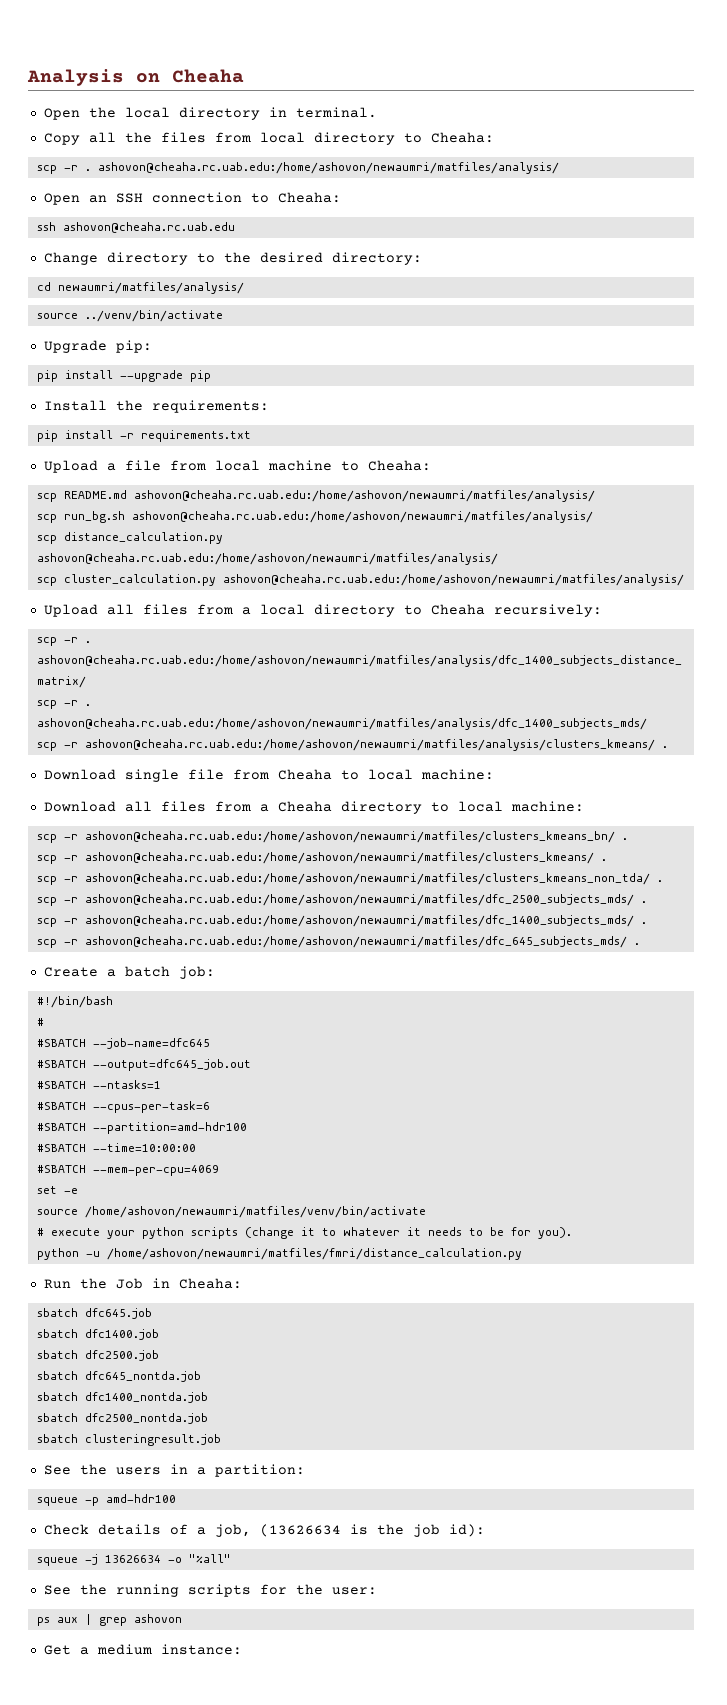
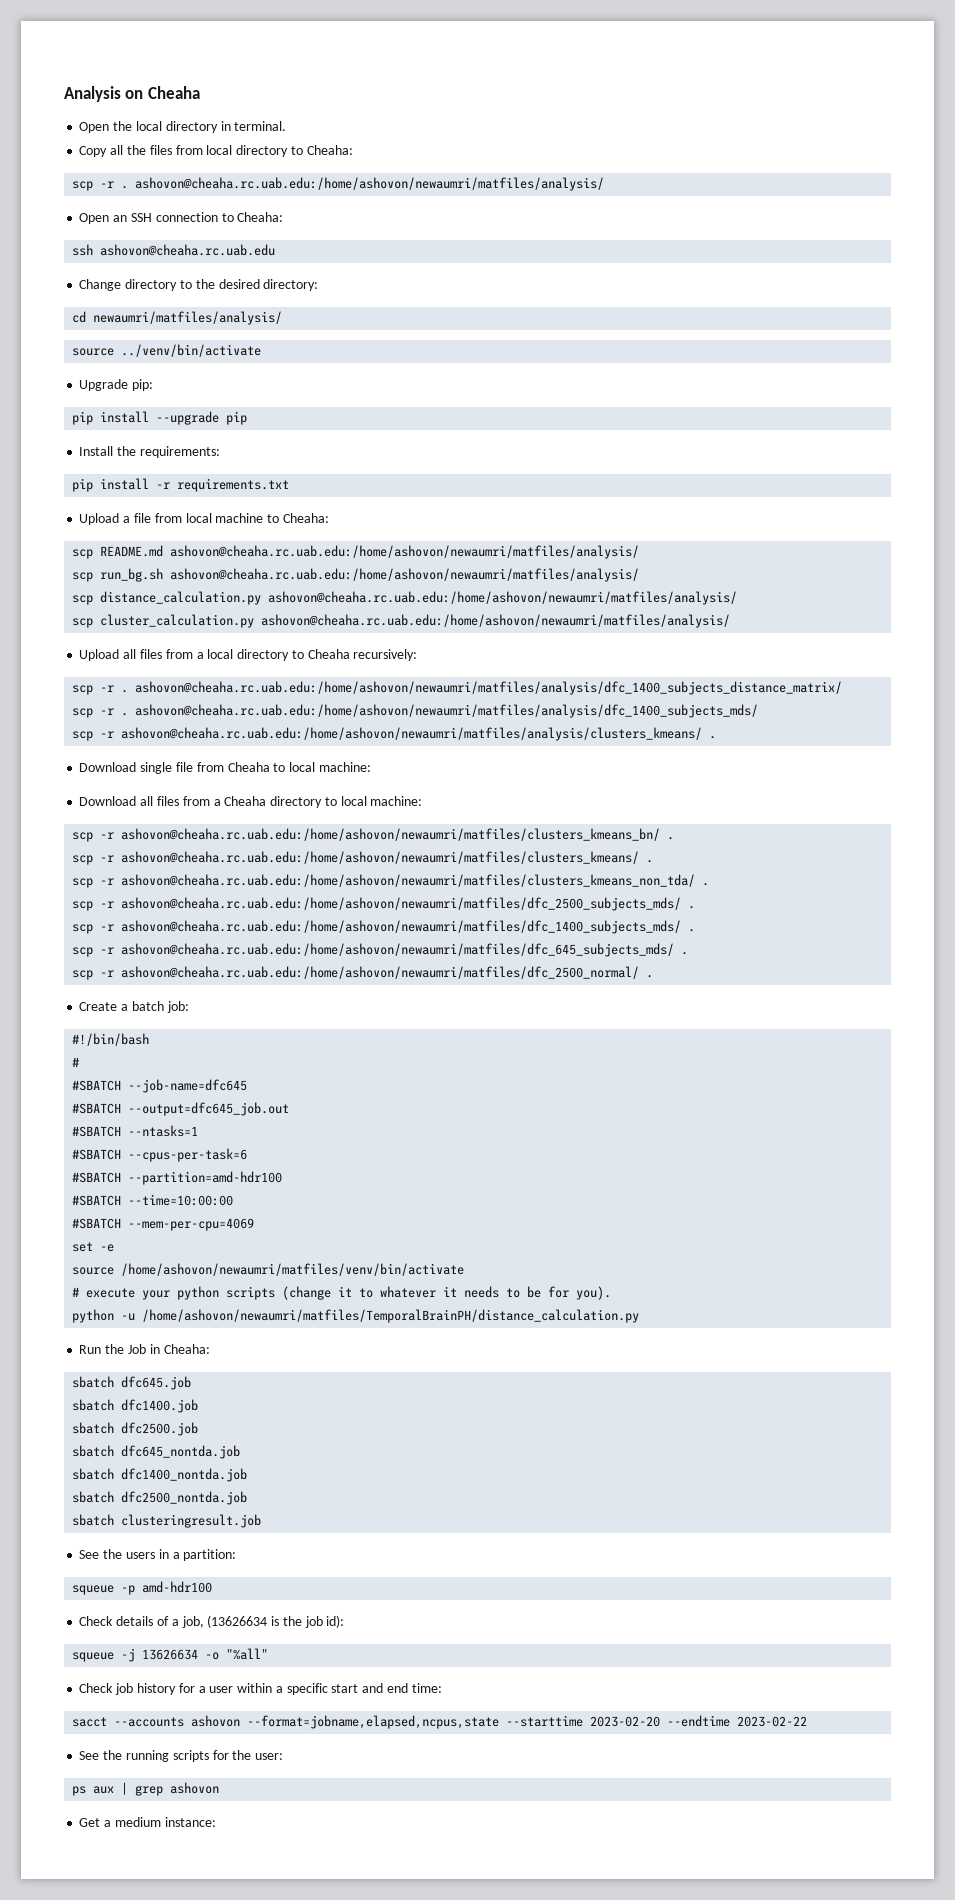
(640, 944) none -> [72,966,654,980] // scp -r ashovon@cheaha.rc.uab.edu:/home/ashovon/newaumri/matfiles/dfc_2500_normal/ .
[106,1248,522,1260] /home/ashovon/newaumri/matfiles/fmri/distance_calculation.py -> [142,1309,640,1323] /home/ashovon/newaumri/matfiles/TemporalBrainPH/distance_calculation.py
(231, 1558) none -> [79,1683,442,1695] [72,1715,808,1729] // Check job history for a user within a specific start and end time: // sacct --accounts ashovon --format=jobname,elapsed,ncpus,state --starttime 2023-02-20 --endtime 2023-02-22

